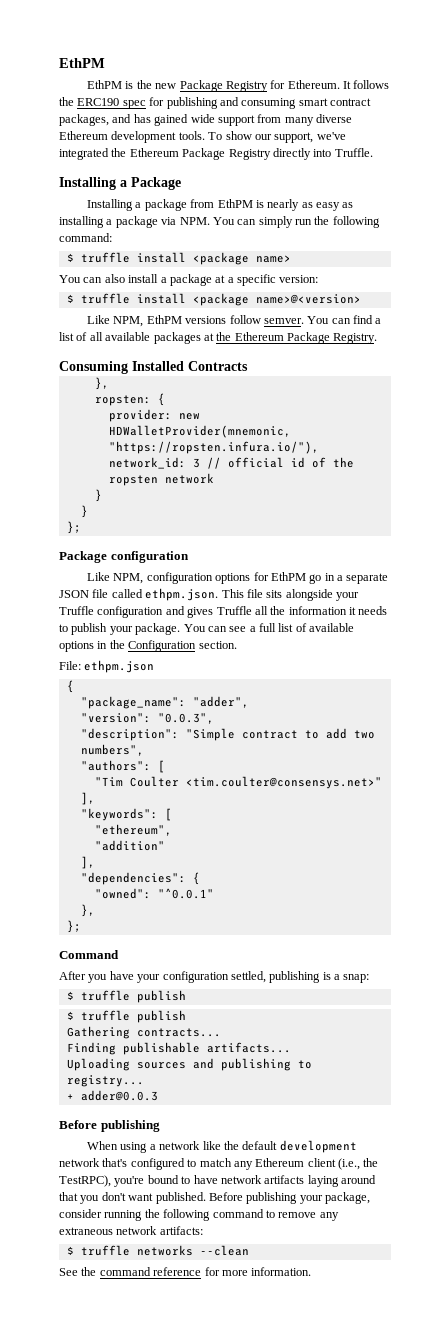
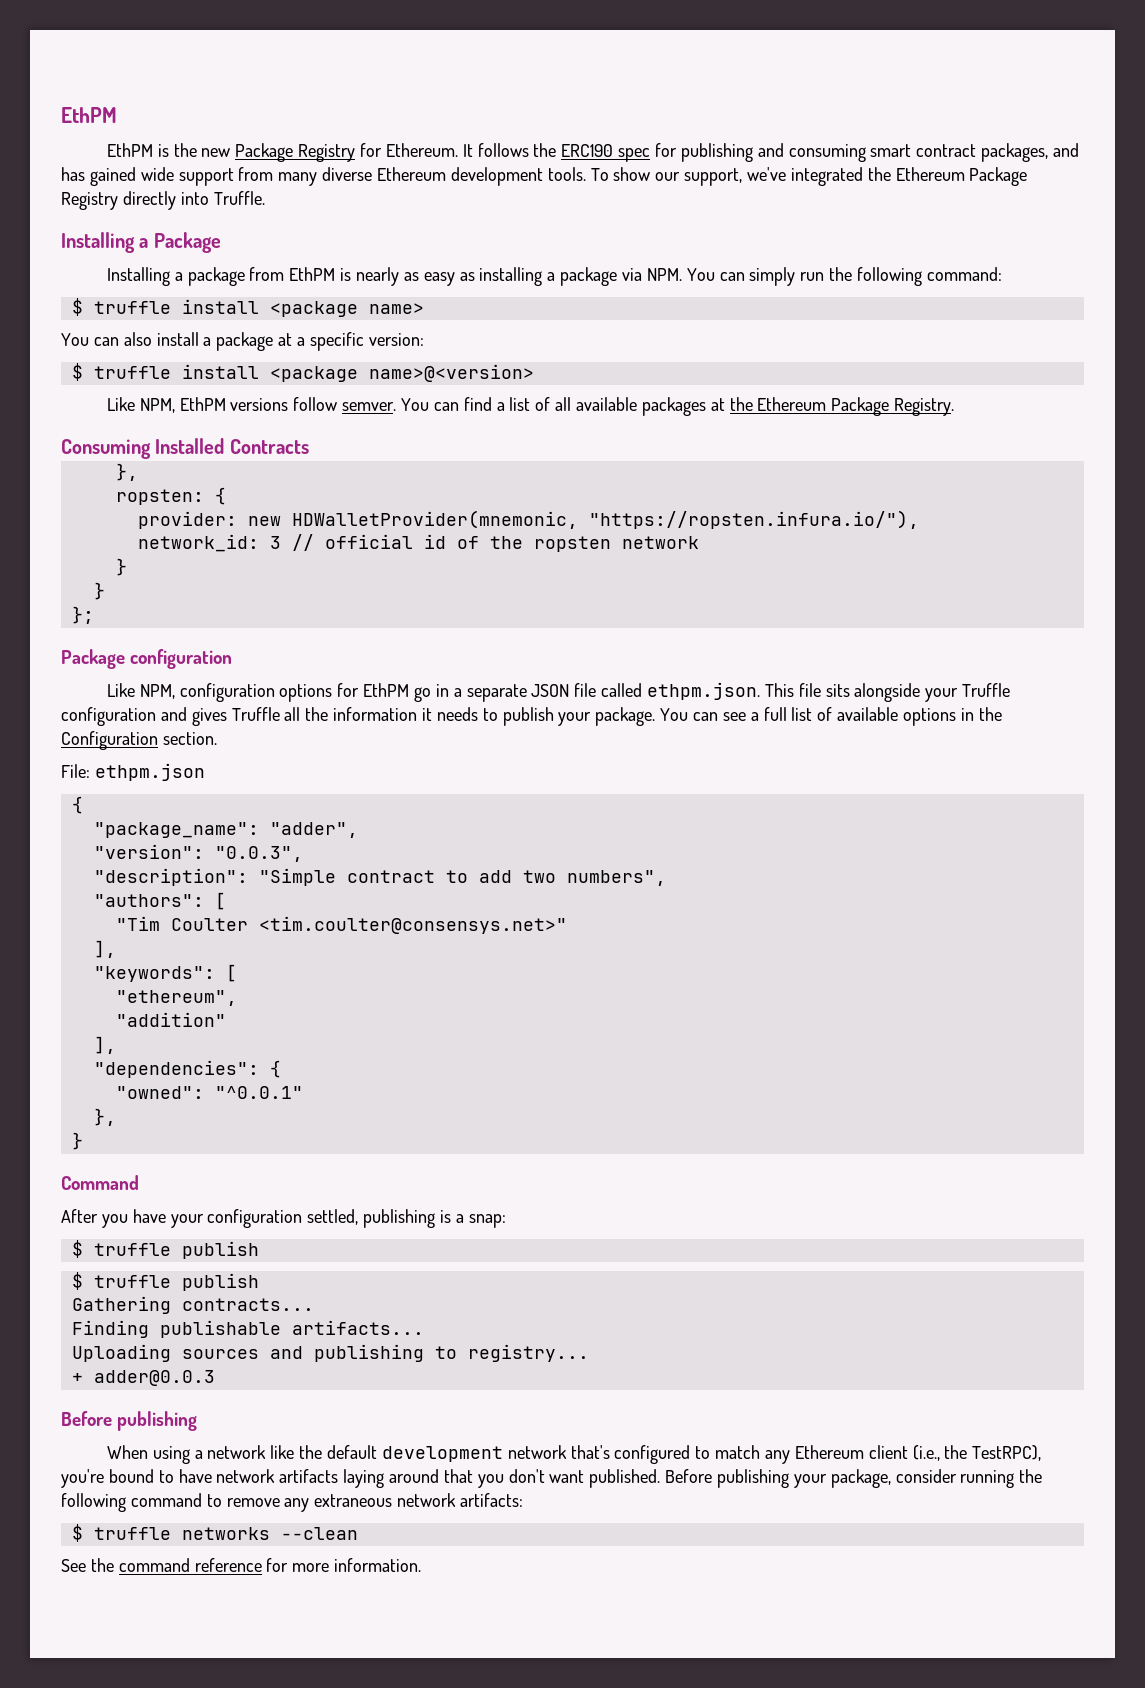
[66,920,81,933] }; -> [71,1132,83,1150] }

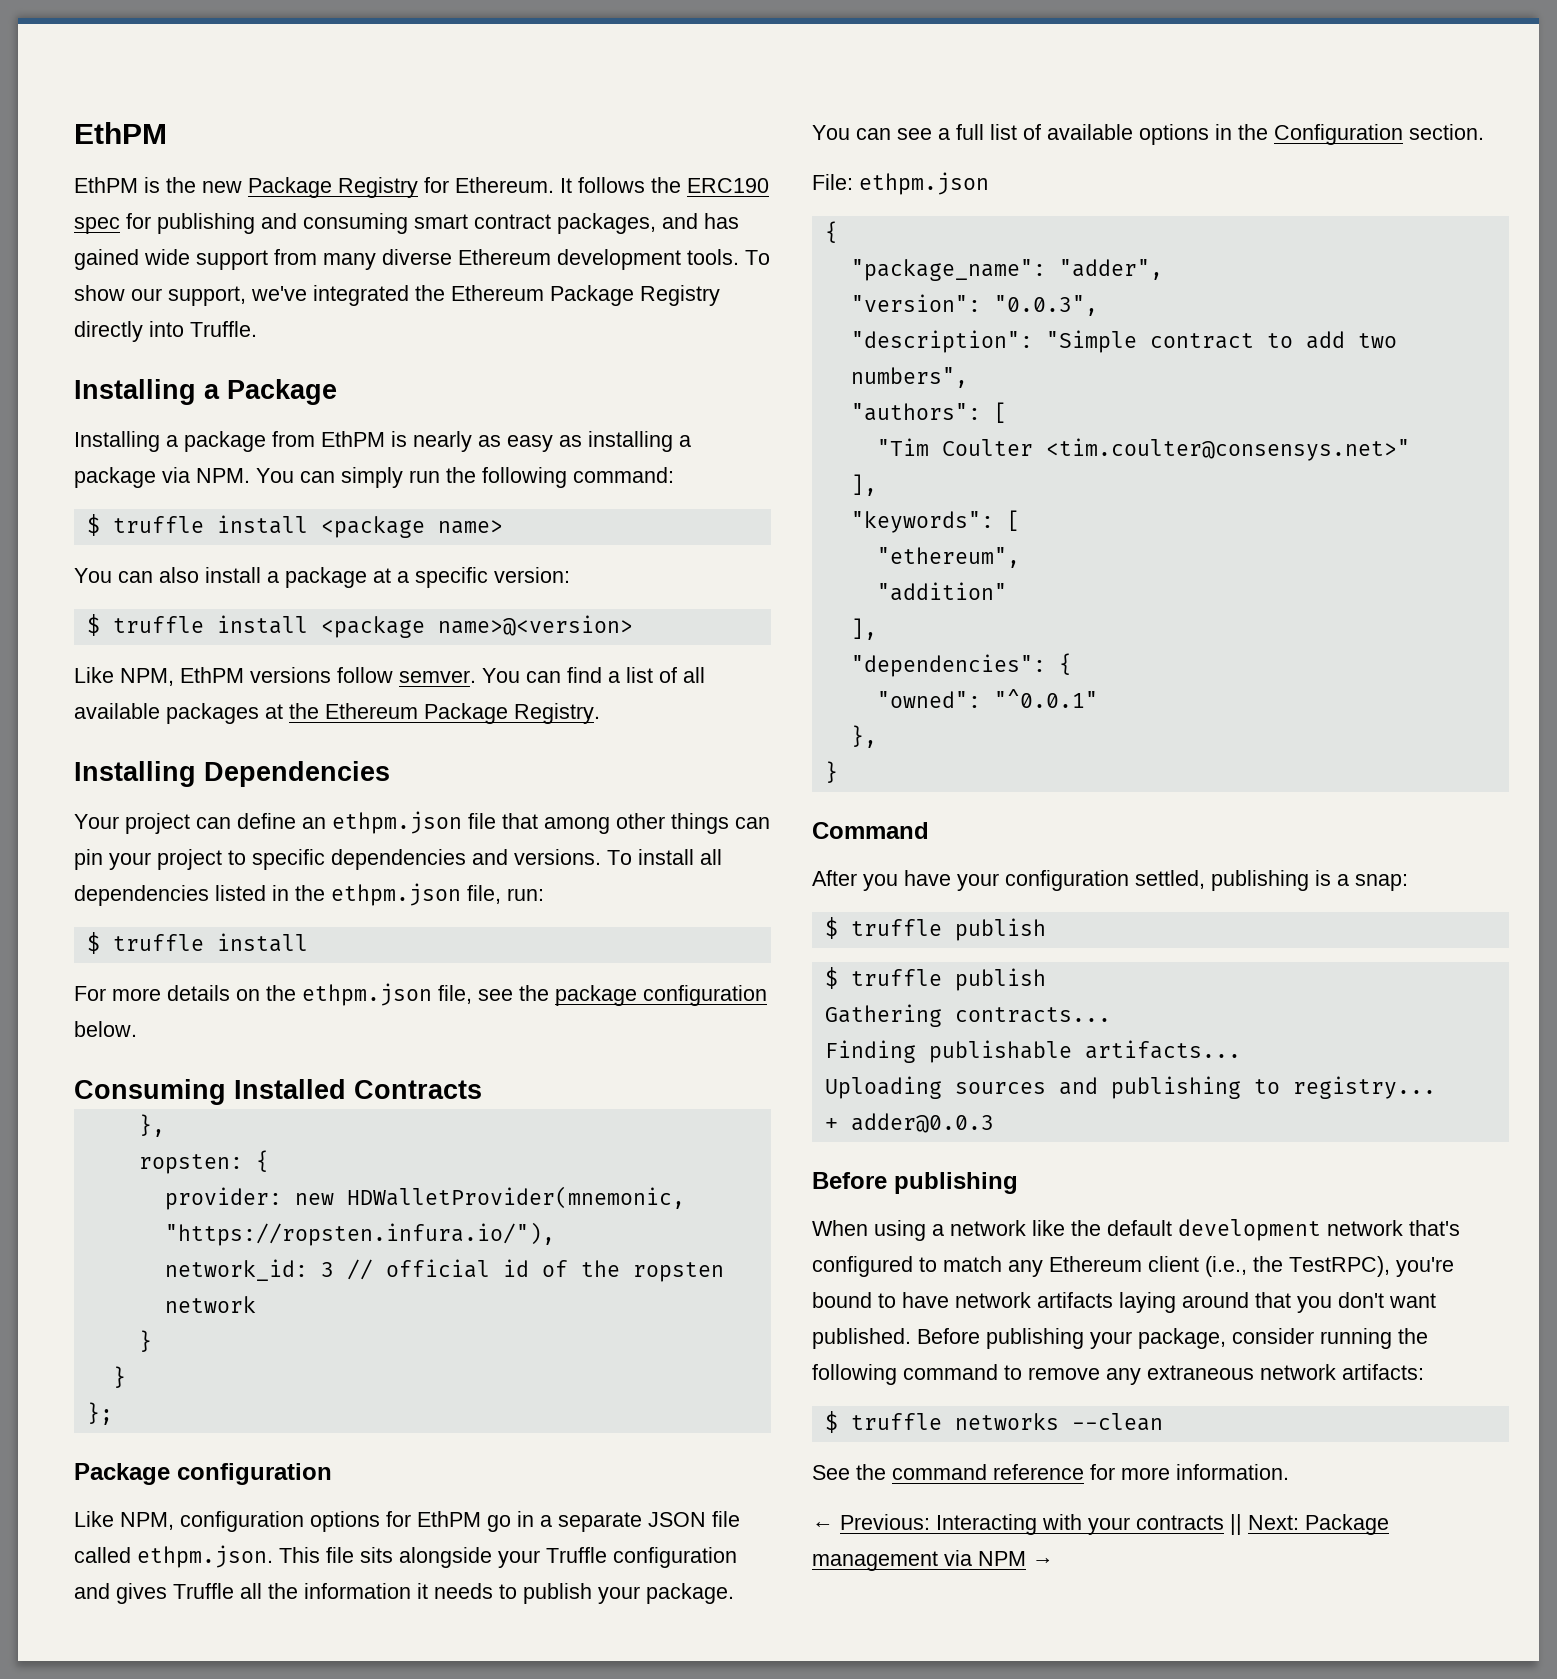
(955, 407) none -> [74,761,390,787] [74,811,770,834] [74,849,722,870] [74,883,544,906] [86,932,308,954] [74,983,767,1006] [74,1021,137,1037] // Installing Dependencies // Your project can define an ethpm.json file that among other things can pin your project to specific dependencies and versions. To install all dependencies listed in the ethpm.json file, run: // $ truffle install // For more details on the ethpm.json file, see the package configuration below.
(422, 1565) none -> [812,1514,1389,1535] [812,1550,1054,1571] // ← Previous: Interacting with your contracts || Next: Package management via NPM →

